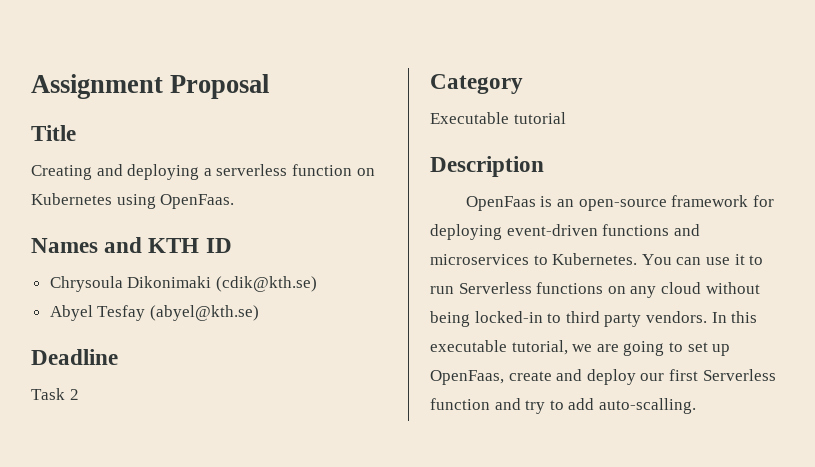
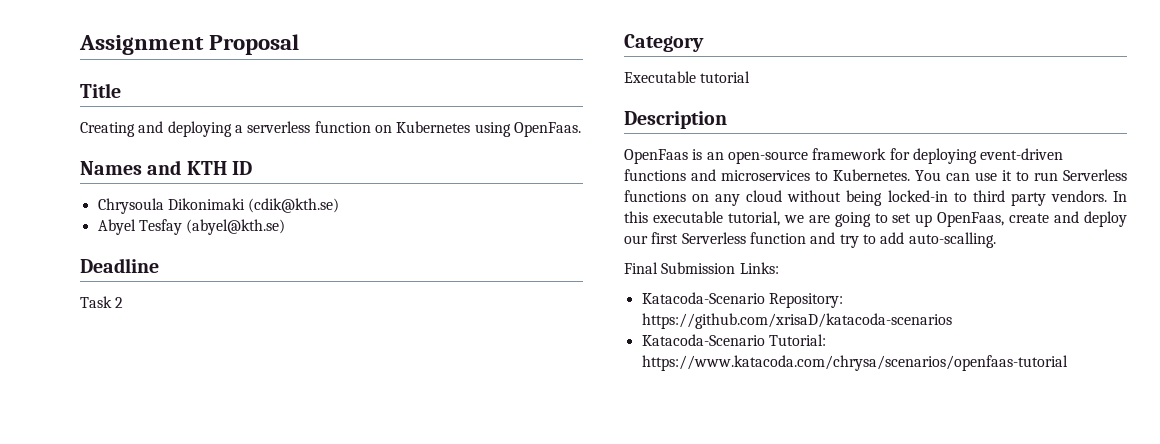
(696, 406) none -> [624,262,779,274] [641,292,843,308] [641,313,952,329] [641,334,826,346] [641,355,1068,371] // Final Submission Links: // Katacoda-Scenario Repository: https://github.com/xrisaD/katacoda-scenarios // Katacoda-Scenario Tutorial: https://www.katacoda.com/chrysa/scenarios/openfaas-tutorial

